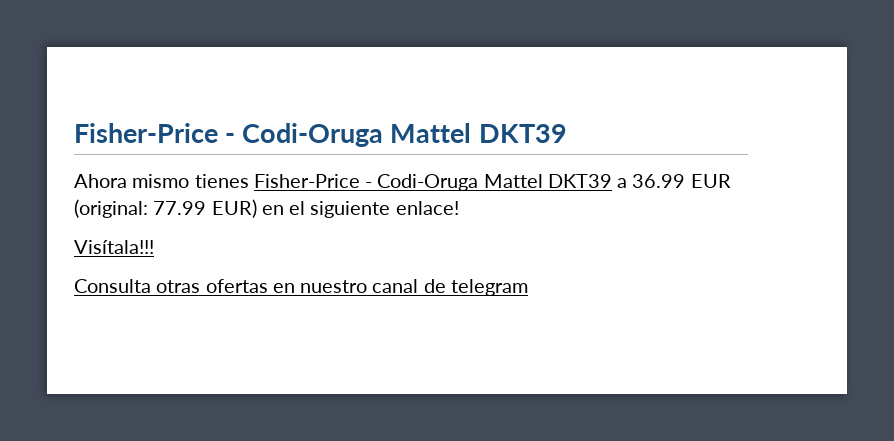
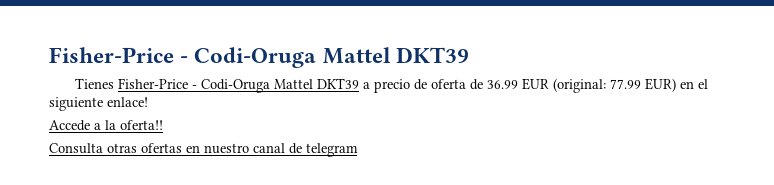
[74,174,249,188] Ahora mismo tienes -> [74,78,114,89] Tienes
(628, 183) none -> [373,79,483,93] precio de oferta de
[74,240,154,254] Visítala!!! -> [49,120,163,131] Accede a la oferta!!

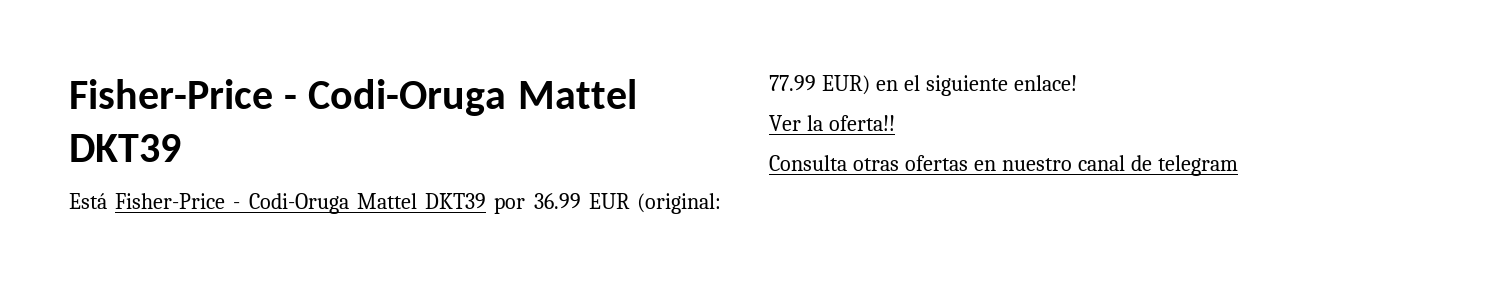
[74,78,483,93] Tienes Fisher-Price - Codi-Oruga Mattel DKT39 a precio de oferta de -> [69,193,526,214] Está Fisher-Price - Codi-Oruga Mattel DKT39 por
[49,120,101,131] Accede a -> [769,115,801,131] Ver

